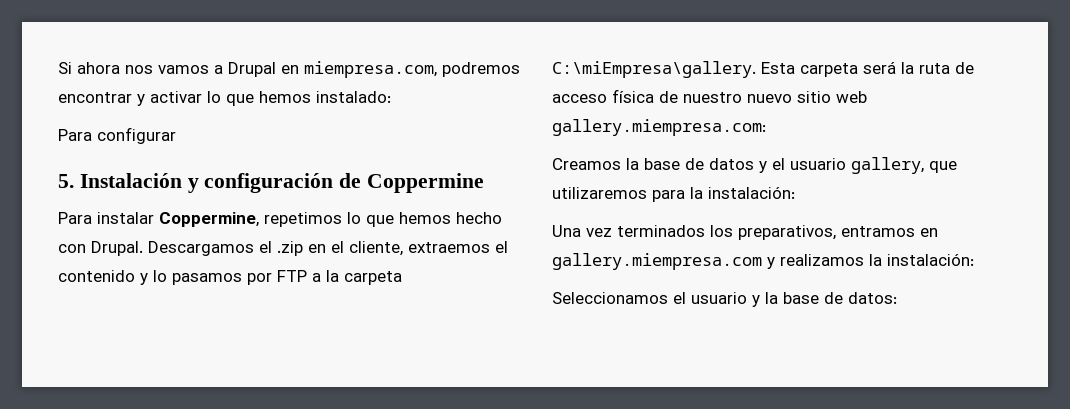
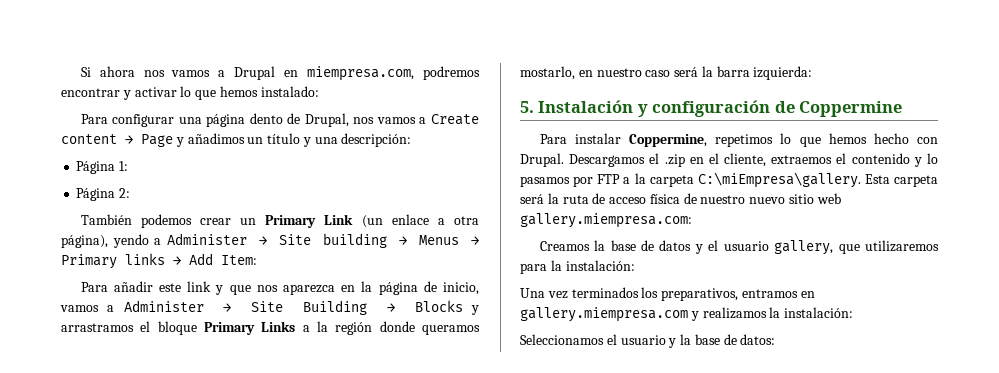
(176, 135) none -> [178,113,480,127] [61,133,412,147] [76,161,129,174] [76,188,131,201] [80,214,480,228] [61,233,480,248] [61,253,257,269] [80,281,480,295] [60,300,479,315] [61,321,480,335] [520,66,813,80] una página dento de Drupal, nos vamos a Create content → Page y añadimos un título y una descripción: // Página 1: // Página 2: // También podemos crear un Primary Link (un enlace a otra página), yendo a Administer → Site building → Menus → Primary links → Add Item: // Para añadir este link y que nos aparezca en la página de inicio, vamos a Administer → Site Building → Blocks y arrastramos el bloque Primary Links a la región donde queramos mostarlo, en nuestro caso será la barra izquierda:

